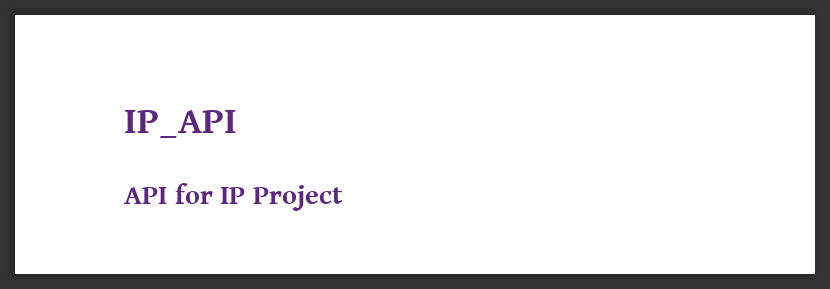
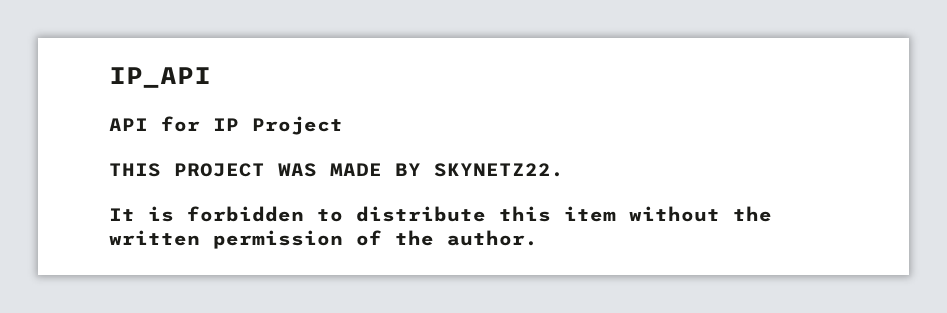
(343, 198) none -> [109,163,564,177] [109,206,772,222] [109,230,538,249] // THIS PROJECT WAS MADE BY SKYNETZ22. // It is forbidden to distribute this item without the written permission of the author.

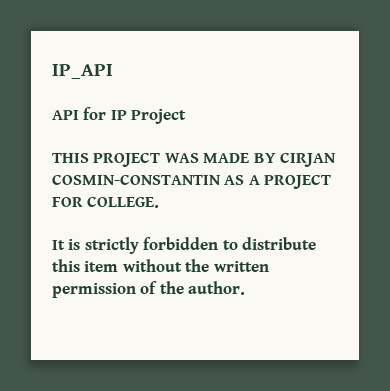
[434,163,564,177] SKYNETZ22. -> [280,152,337,167] [52,174,332,189] [52,196,160,208] CIRJAN COSMIN-CONSTANTIN AS A PROJECT FOR COLLEGE.
(174, 214) none -> [84,237,139,254] strictly

